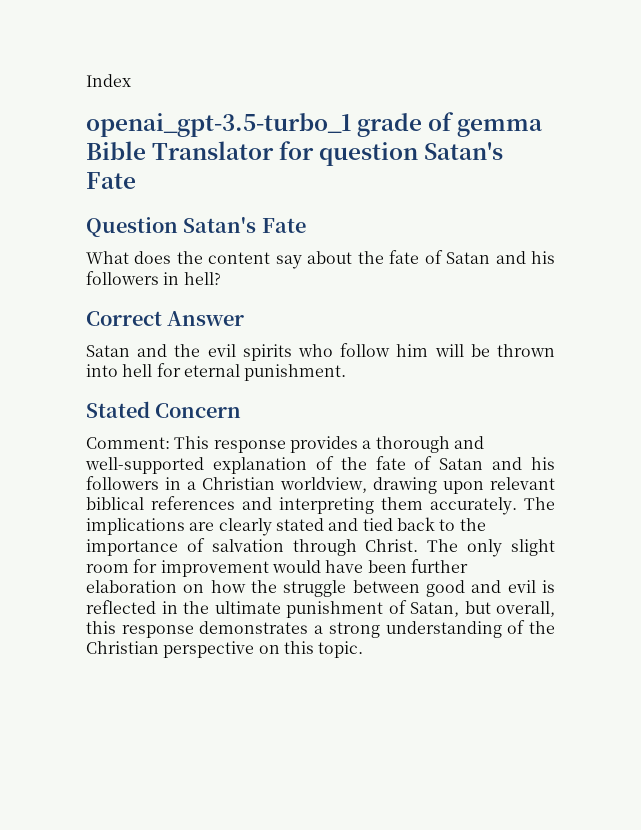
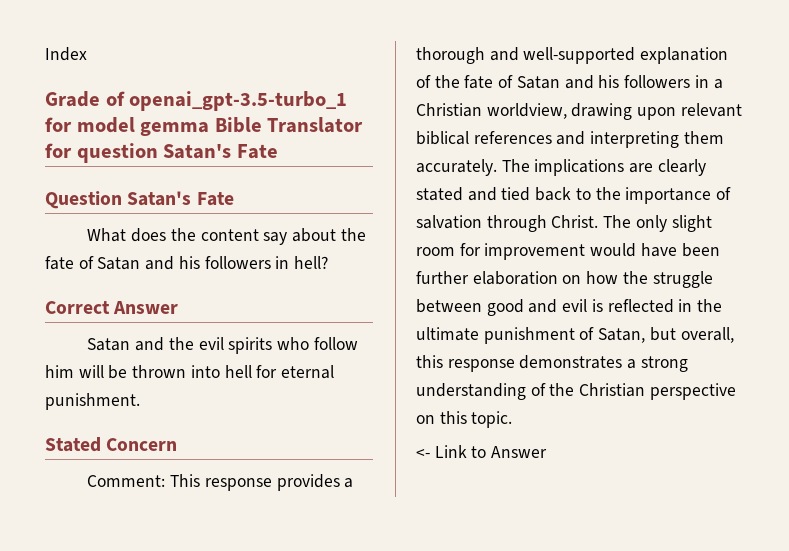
[86,112,455,137] openai_gpt-3.5-turbo_1 grade of -> [45,91,348,111] [45,117,135,133] Grade of openai_gpt-3.5-turbo_1 for model
(364, 649) none -> [416,445,548,458] // <- Link to Answer

